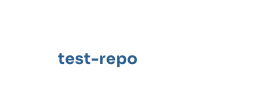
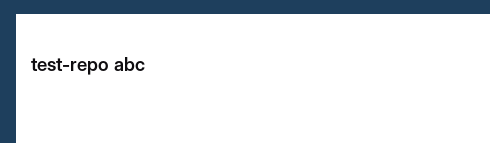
(138, 60) none -> [113,57,145,71] abc

